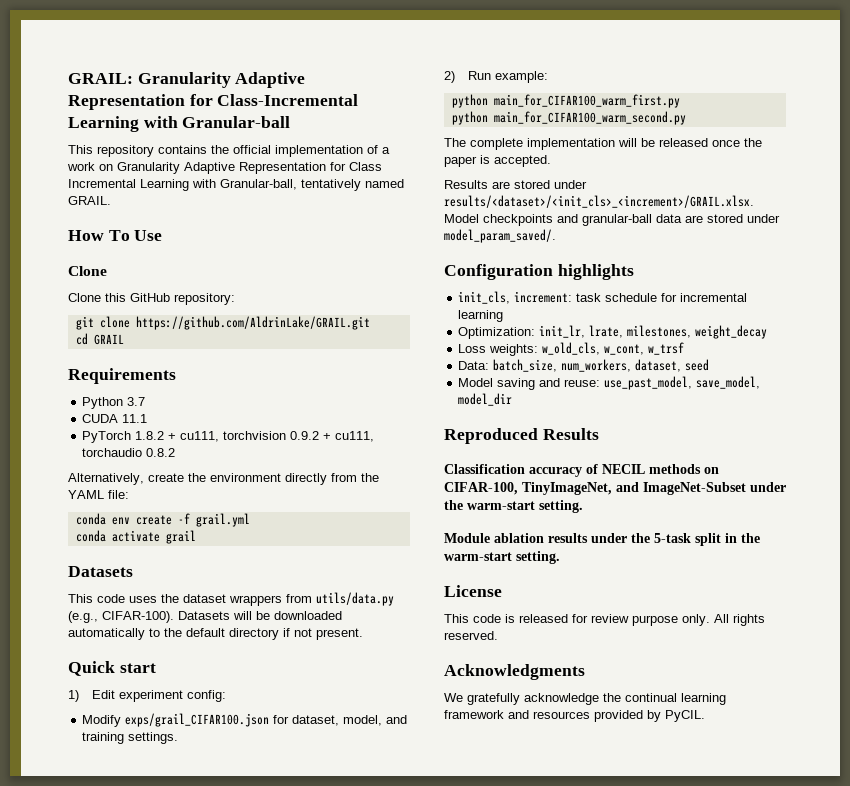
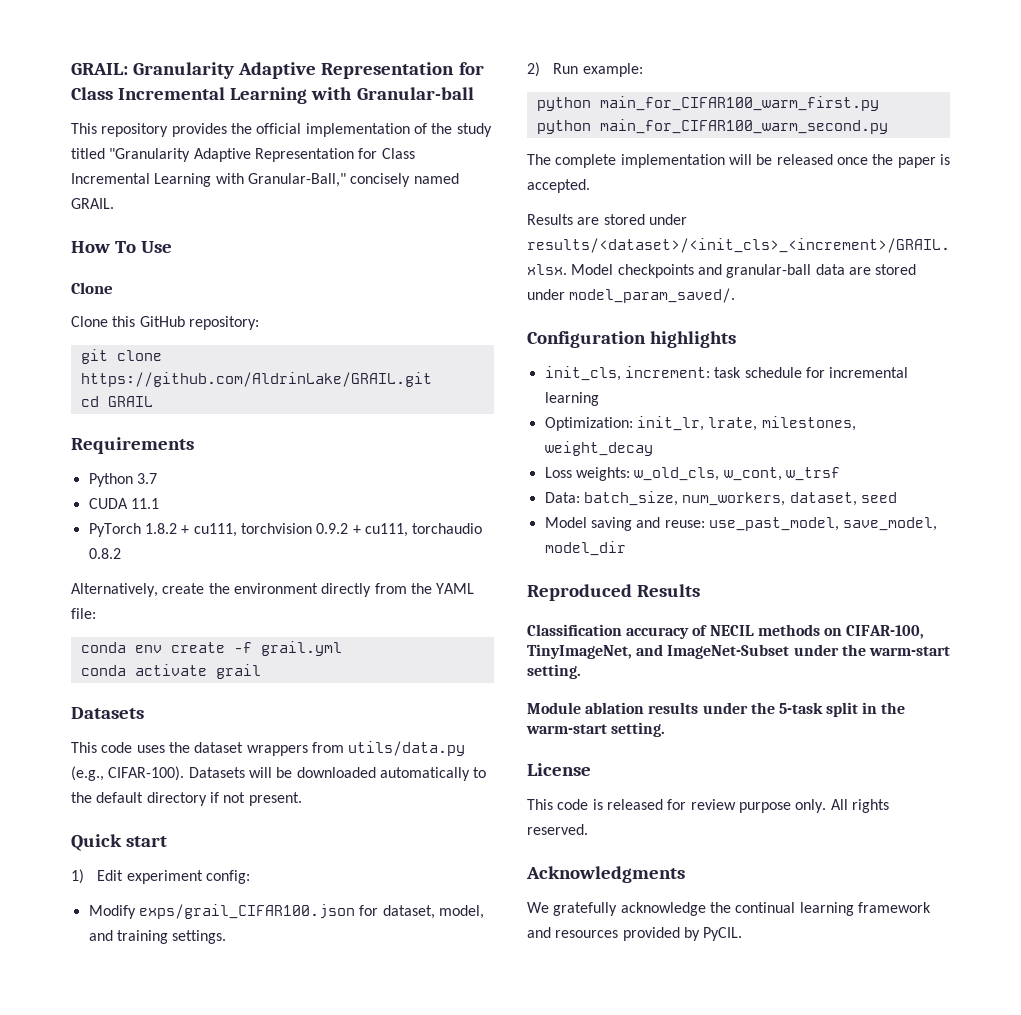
[217,94,359,106] [68,116,291,132] [68,145,390,157] [67,162,382,174] [68,179,361,191] Class-Incremental Learning with Granular-ball // This repository contains the official implementation of a work on Granularity Adaptive Representation for Class Incremental Learning with Granular-ball, tentatively -> [71,87,474,104] [71,123,492,137] [71,148,415,162] [71,173,411,187] Class Incremental Learning with Granular-ball // This repository provides the official implementation of the study titled "Granularity Adaptive Representation for Class Incremental Learning with Granular-Ball," concisely

